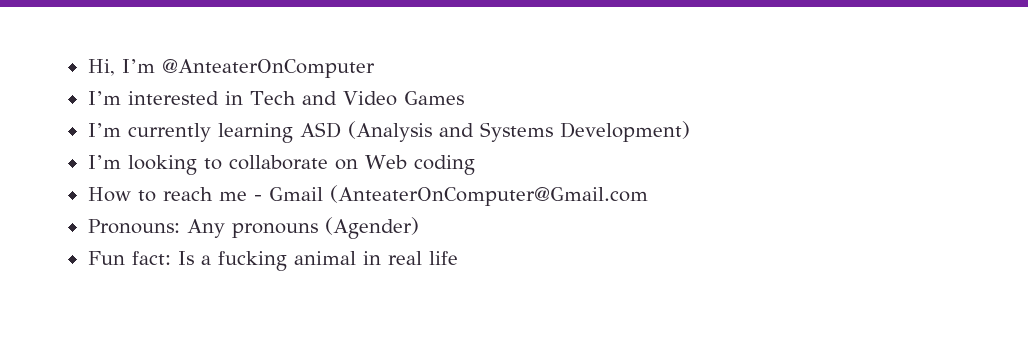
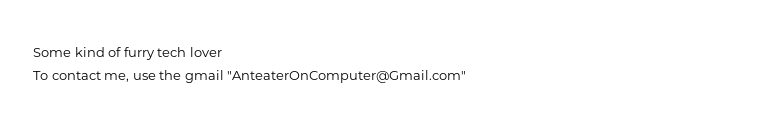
[87,59,375,78] [87,91,464,106] [87,121,690,143] [87,155,475,175] [87,185,648,206] [87,217,419,239] [87,251,458,271] Hi, I’m @AnteaterOnComputer // I’m interested in Tech and Video Games // I’m currently learning ASD (Analysis and Systems Development) // I’m looking to collaborate on Web coding // How to reach me - Gmail (AnteaterOnComputer@Gmail.com // Pronouns: Any pronouns (Agender) // Fun fact: Is a fucking animal in real life -> [33,47,222,60] [33,70,467,83] Some kind of furry tech lover // To contact me, use the gmail "AnteaterOnComputer@Gmail.com"

